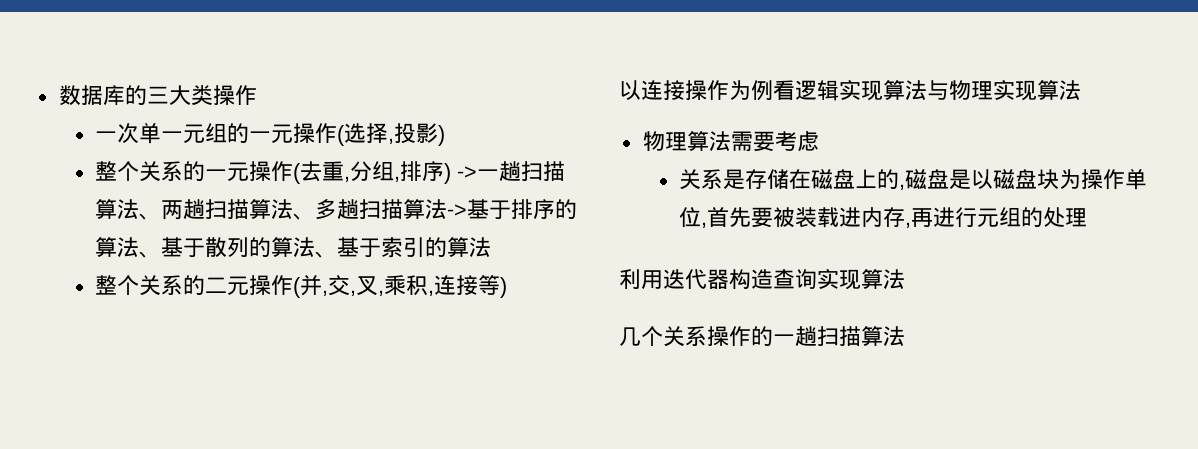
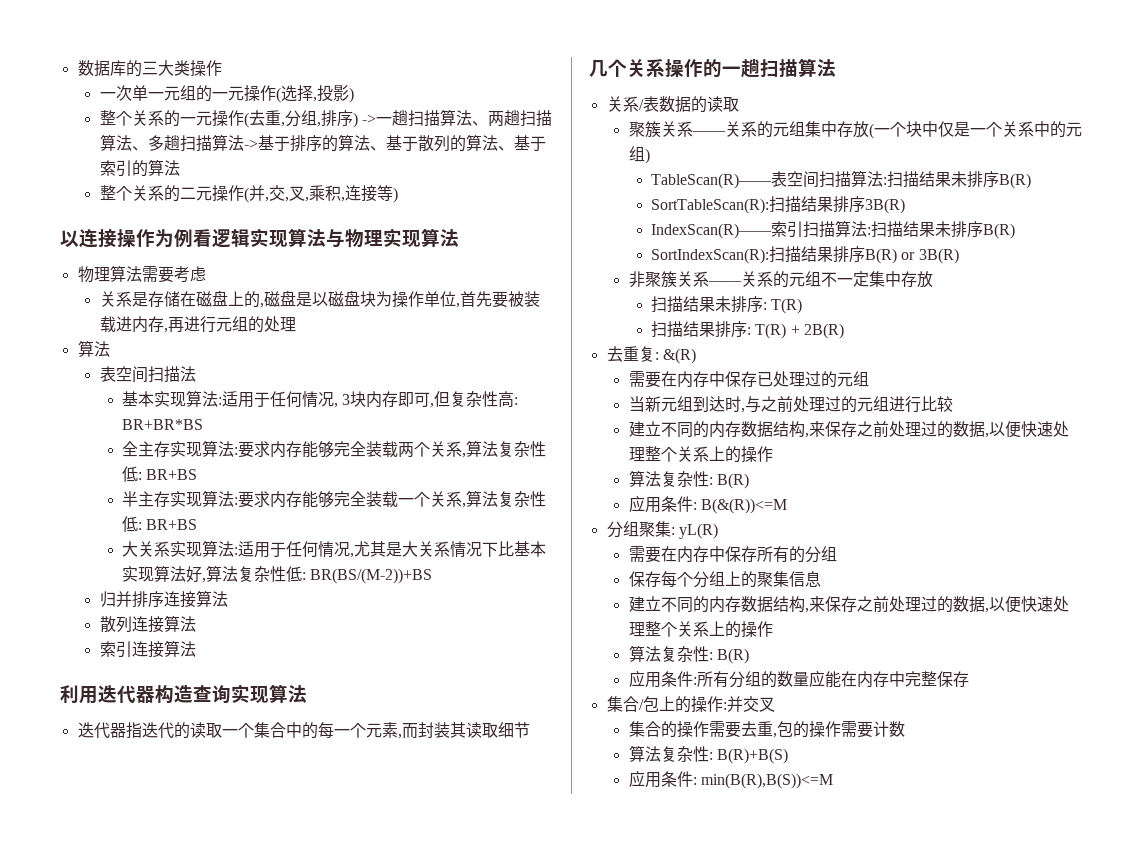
(1088, 217) none -> [77,340,110,357] [99,366,196,383] [121,390,519,408] [121,419,203,430] [121,440,546,458] [121,466,198,482] [121,490,546,508] [121,516,198,532] [121,540,546,558] [121,565,433,584] [99,590,228,608] [99,615,196,633] [99,640,196,658] // 算法 // 表空间扫描法 // 基本实现算法:适用于任何情况, 3块内存即可,但复杂性高: BR+BR*BS // 全主存实现算法:要求内存能够完全装载两个关系,算法复杂性低: BR+BS // 半主存实现算法:要求内存能够完全装载一个关系,算法复杂性低: BR+BS // 大关系实现算法:适用于任何情况,尤其是大关系情况下比基本实现算法好,算法复杂性低: BR(BS/(M-2))+BS // 归并排序连接算法 // 散列连接算法 // 索引连接算法
(905, 279) none -> [77,722,530,739] // 迭代器指迭代的读取一个集合中的每一个元素,而封装其读取细节
(905, 336) none -> [606,96,739,113] [628,121,1082,139] [628,146,650,164] [650,170,1031,189] [650,196,905,214] [650,220,1015,239] [650,246,959,264] [628,271,933,288] [650,296,803,314] [650,321,844,339] [606,346,696,364] [628,371,869,388] [628,396,953,413] [628,421,1069,438] [628,446,773,463] [628,470,750,489] [628,495,788,514] [606,521,718,539] [628,546,837,563] [628,571,821,588] [628,596,1069,613] [628,621,773,638] [628,645,750,664] [628,670,969,688] [606,696,775,713] [628,721,905,738] [628,745,789,764] [628,770,834,789] // 关系/表数据的读取 // 聚簇关系——关系的元组集中存放(一个块中仅是一个关系中的元组) // TableScan(R)——表空间扫描算法:扫描结果未排序B(R) // SortTableScan(R):扫描结果排序3B(R) // IndexScan(R)——索引扫描算法:扫描结果未排序B(R) // SortIndexScan(R):扫描结果排序B(R) or 3B(R) // 非聚簇关系——关系的元组不一定集中存放 // 扫描结果未排序: T(R) // 扫描结果排序: T(R) + 2B(R) // 去重复: &(R) // 需要在内存中保存已处理过的元组 // 当新元组到达时,与之前处理过的元组进行比较 // 建立不同的内存数据结构,来保存之前处理过的数据,以便快速处理整个关系上的操作 // 算法复杂性: B(R) // 应用条件: B(&(R))<=M // 分组聚集: yL(R) // 需要在内存中保存所有的分组 // 保存每个分组上的聚集信息 // 建立不同的内存数据结构,来保存之前处理过的数据,以便快速处理整个关系上的操作 // 算法复杂性: B(R) // 应用条件:所有分组的数量应能在内存中完整保存 // 集合/包上的操作:并交叉 // 集合的操作需要去重,包的操作需要计数 // 算法复杂性: B(R)+B(S) // 应用条件: min(B(R),B(S))<=M

